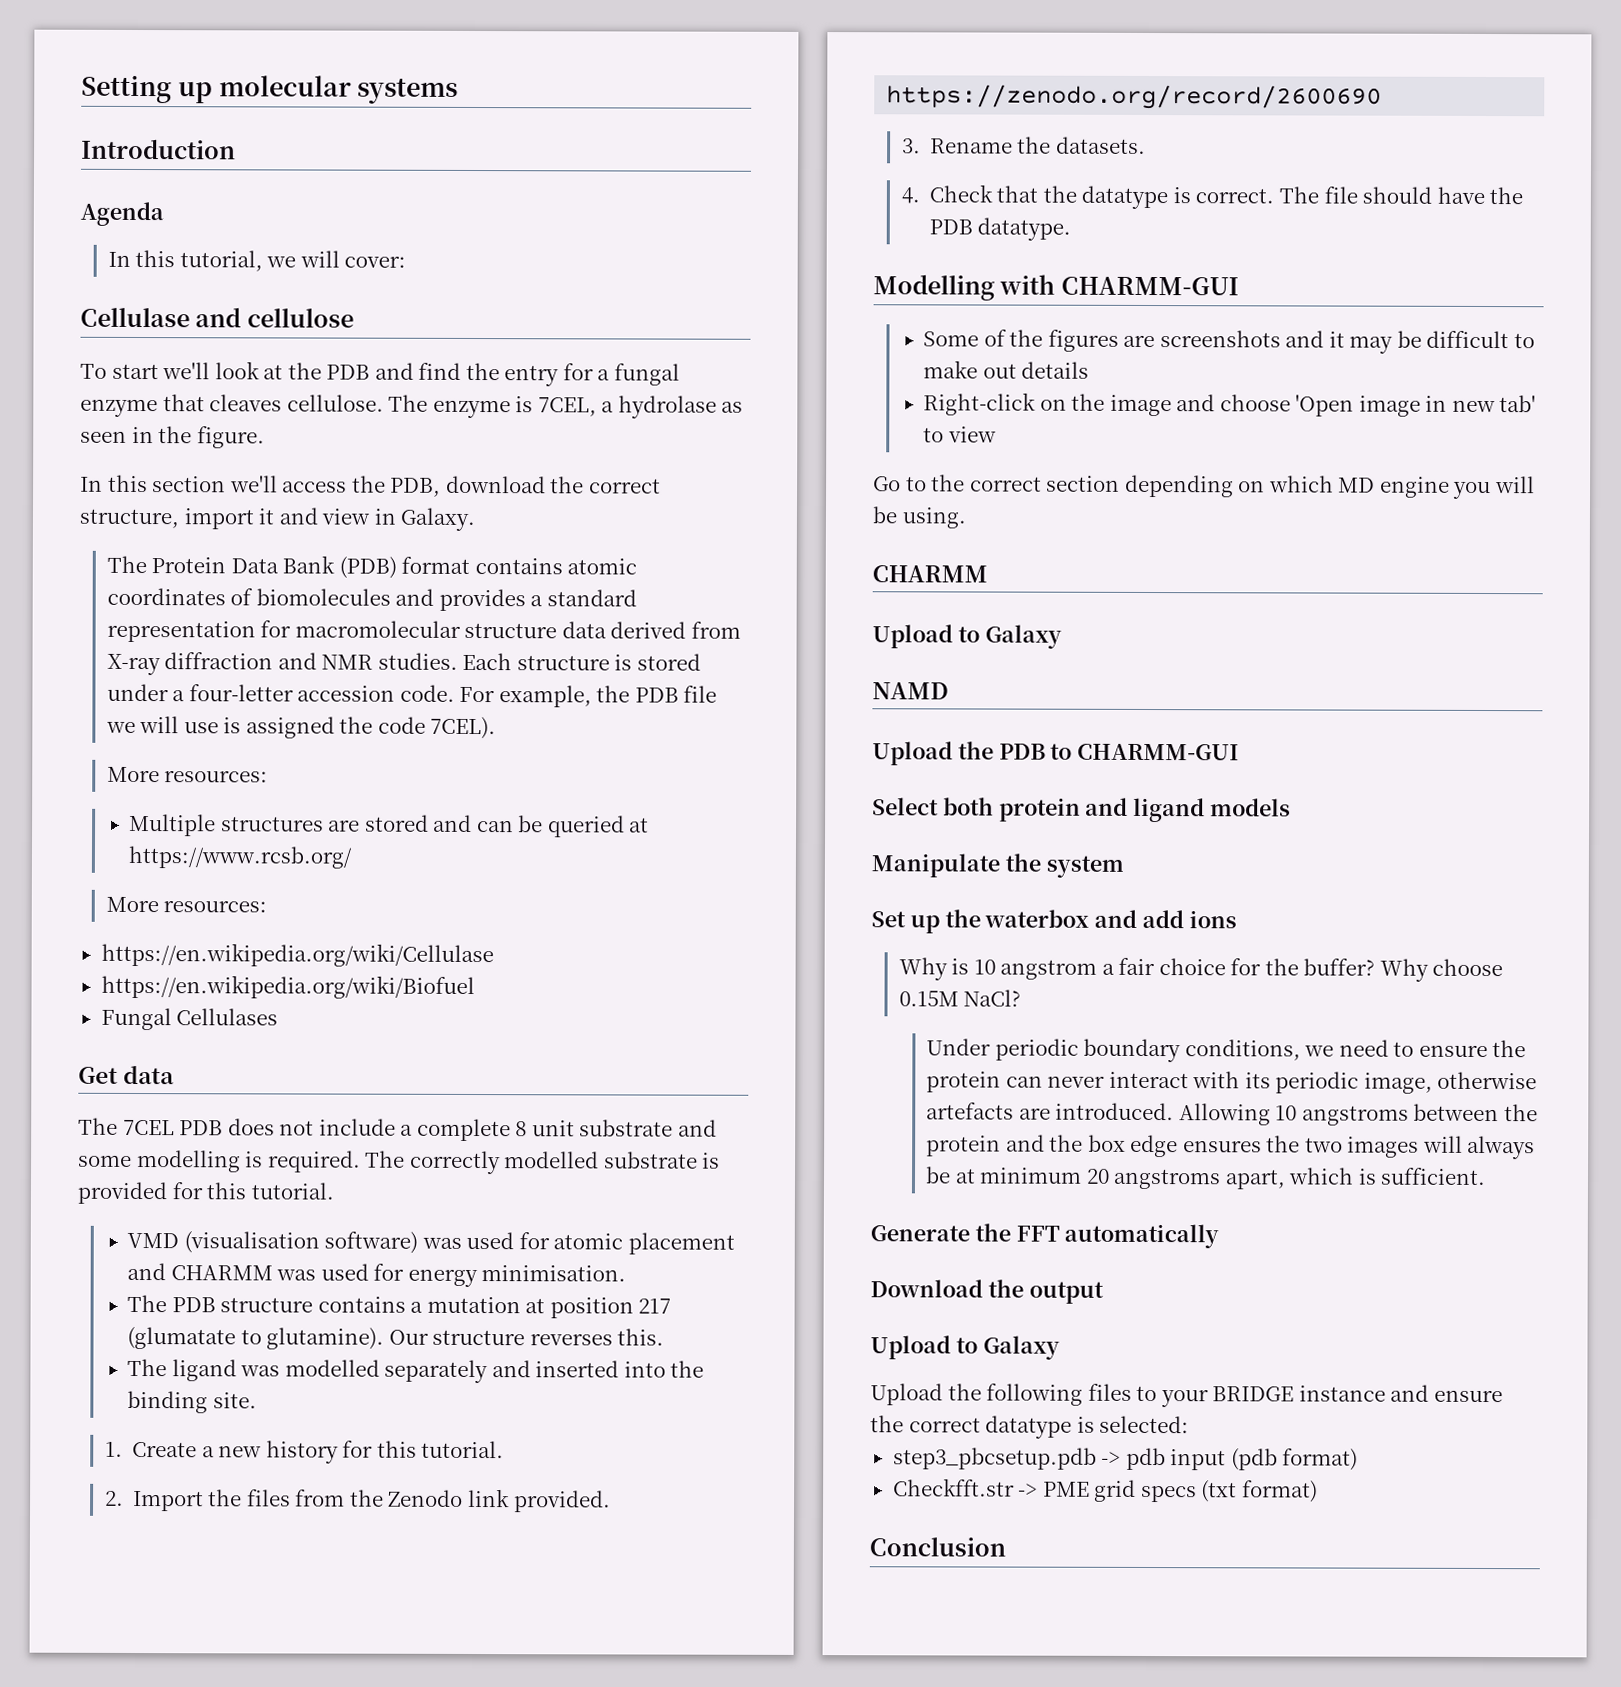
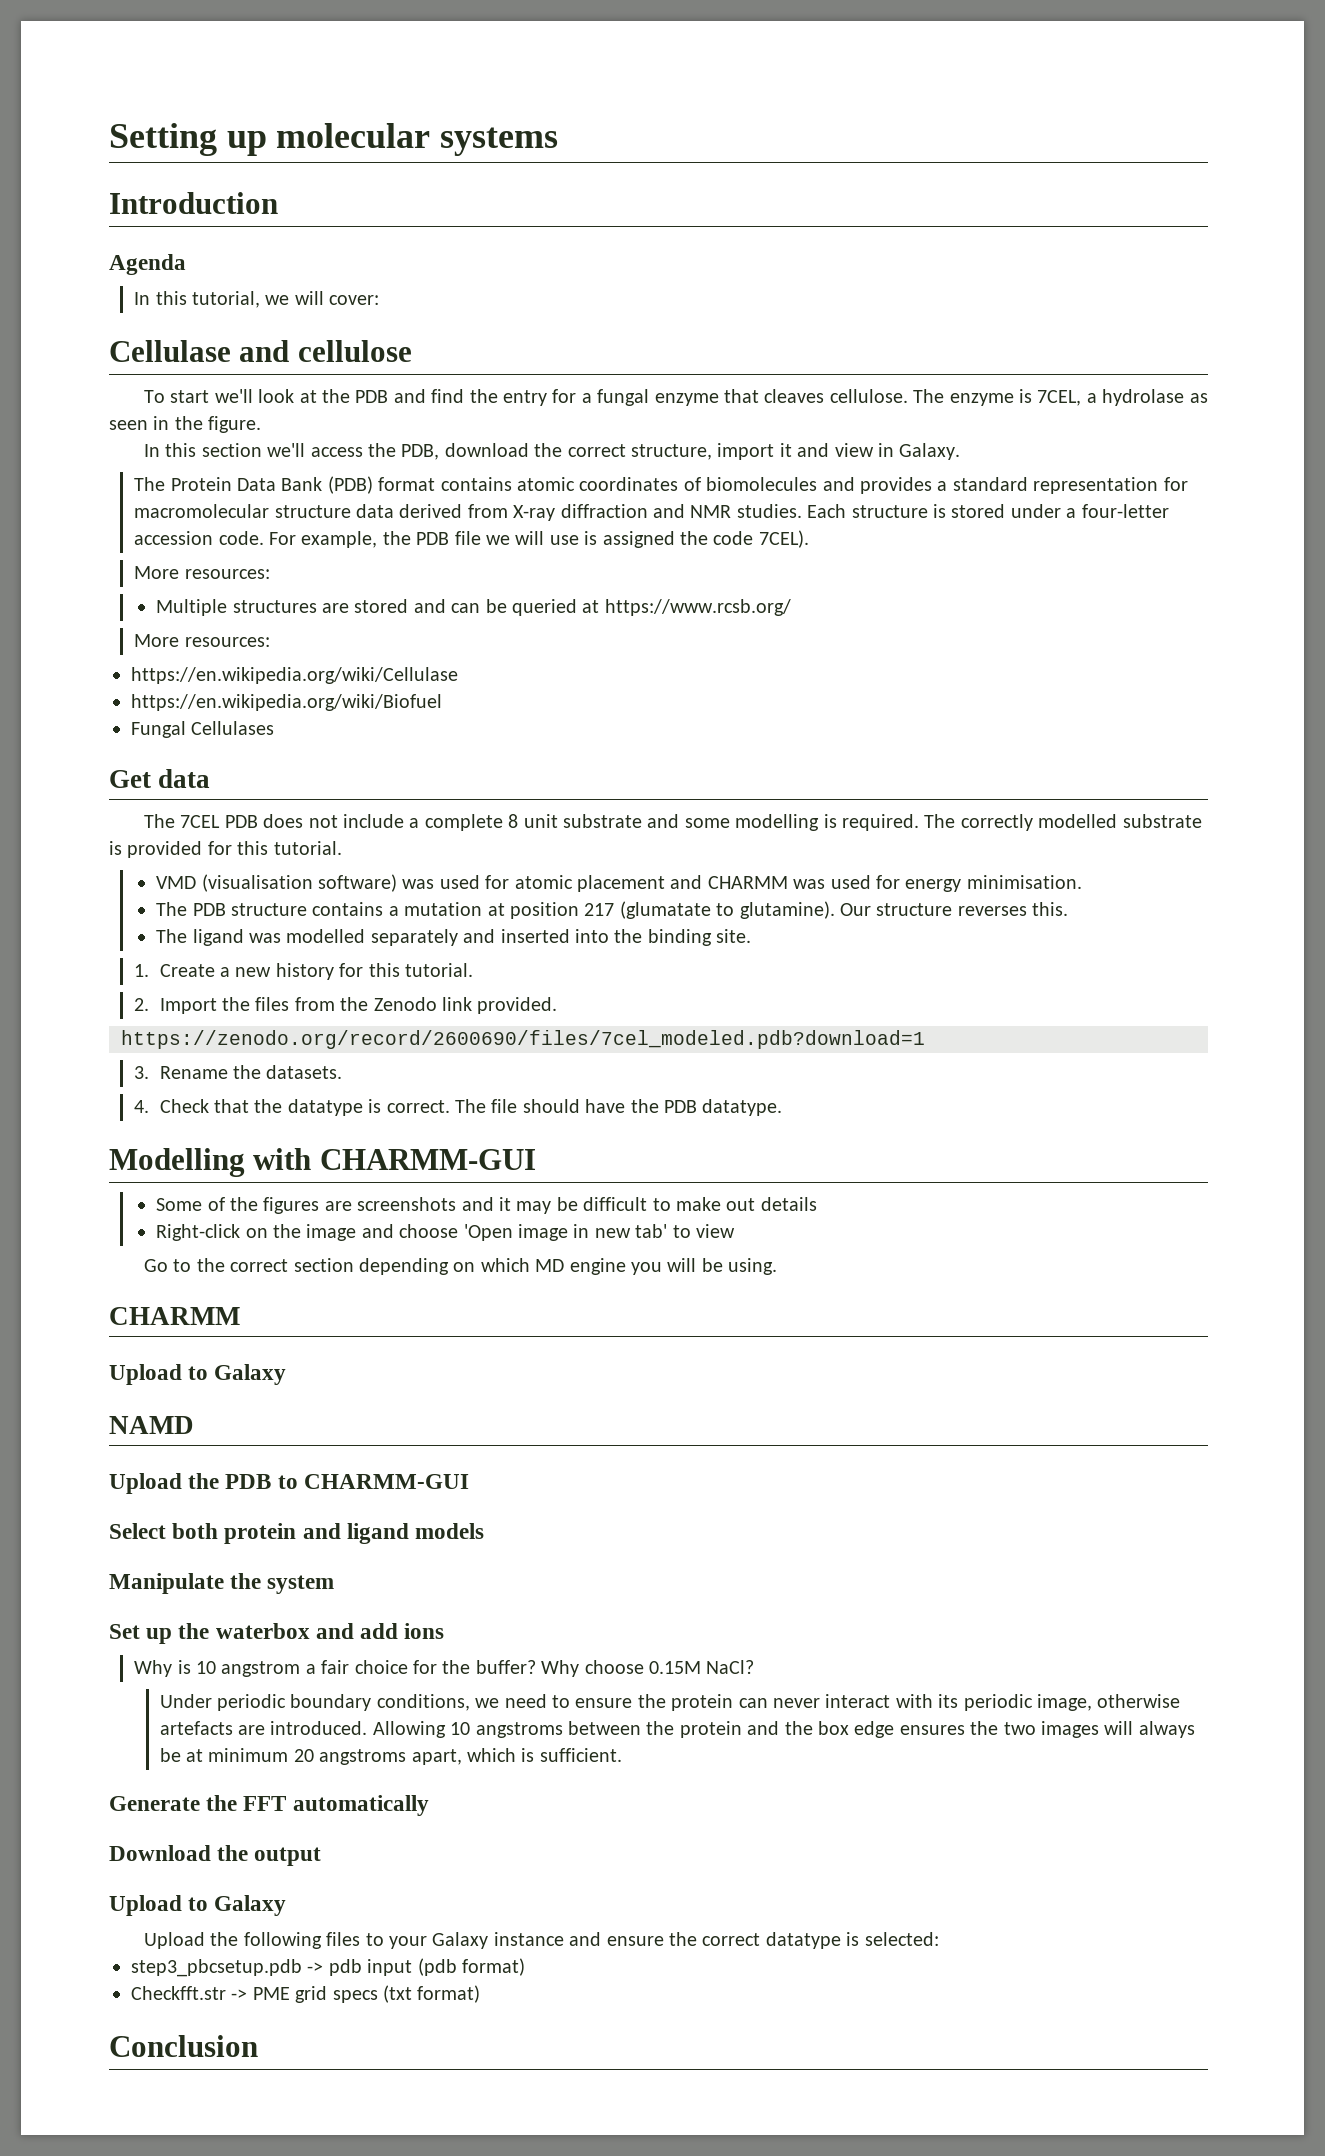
[886,84,1383,110] https://zenodo.org/record/2600690 -> [121,1030,925,1049] https://zenodo.org/record/2600690/files/7cel_modeled.pdb?download=1
[1212,1386,1295,1402] BRIDGE -> [432,1932,489,1949] Galaxy

